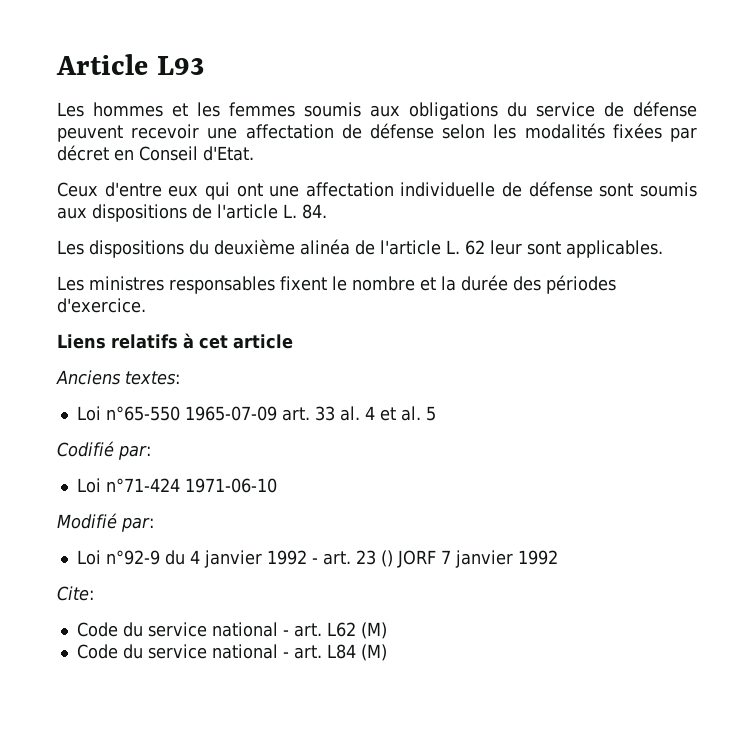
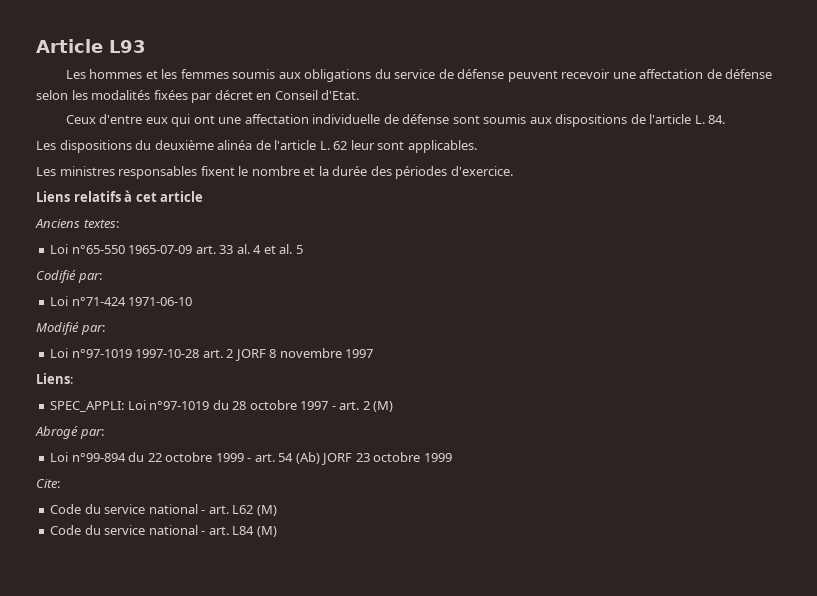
[105,550,558,568] n°92-9 du 4 janvier 1992 - art. 23 () JORF 7 janvier 1992 -> [71,348,374,361] [36,373,73,384] [50,400,394,412] [35,426,104,439] [50,452,452,465] n°97-1019 1997-10-28 art. 2 JORF 8 novembre 1997 // Liens: // SPEC_APPLI: Loi n°97-1019 du 28 octobre 1997 - art. 2 (M) // Abrogé par: // Loi n°99-894 du 22 octobre 1999 - art. 54 (Ab) JORF 23 octobre 1999

